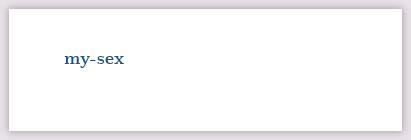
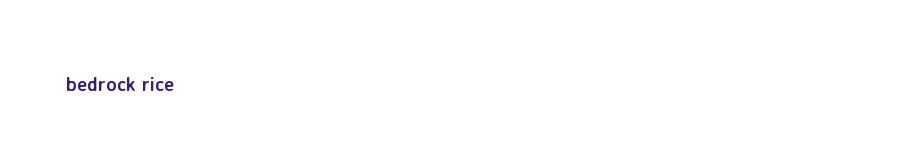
[64,56,124,68] my-sex -> [66,77,174,91] bedrock rice

